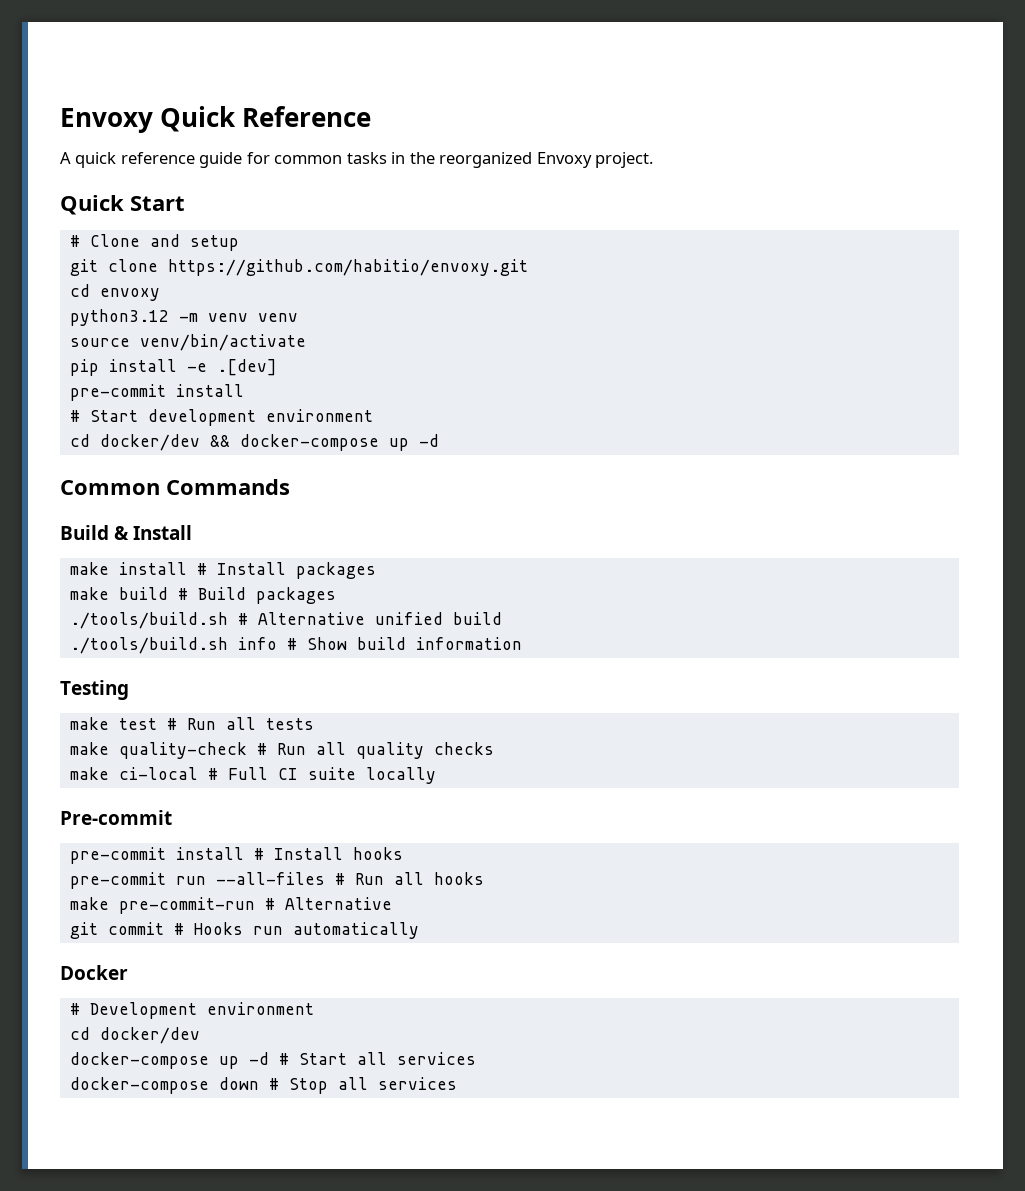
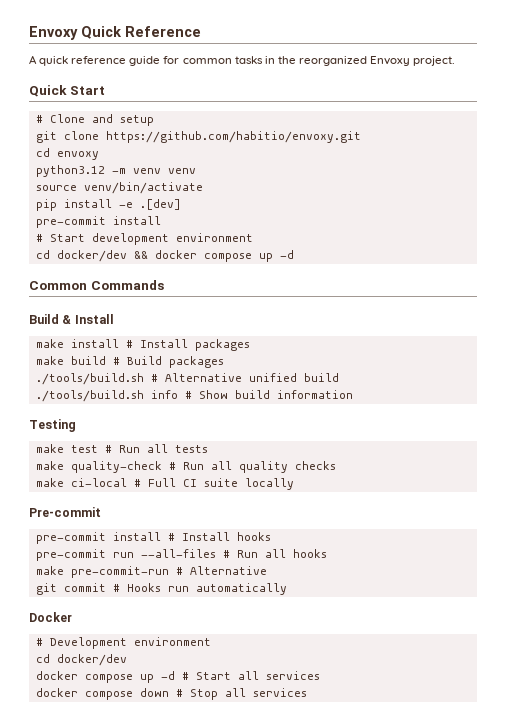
[239,434,379,451] docker-compose -> [154,250,252,262] docker compose
[69,1052,209,1069] docker-compose -> [35,671,133,683] docker compose
[69,1077,209,1094] docker-compose -> [35,688,133,700] docker compose

